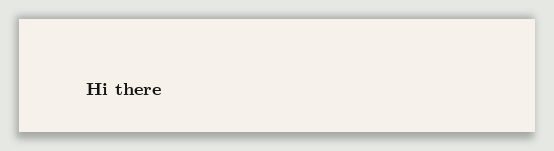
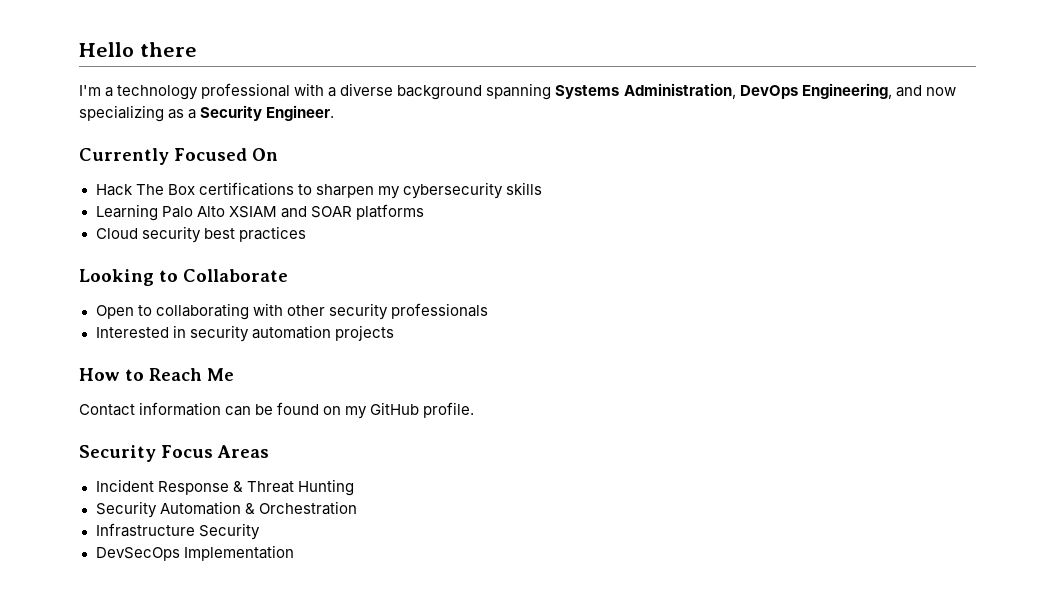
[86,83,108,95] Hi -> [79,42,134,57] Hello
(161, 89) none -> [79,83,956,100] [79,105,335,122] [79,148,278,165] [95,182,542,199] [95,204,424,221] [95,226,306,243] [79,269,288,286] [95,303,488,320] [95,325,394,342] [79,368,234,381] [79,402,475,419] [79,445,269,462] [95,479,354,496] [95,501,357,518] [95,523,260,540] [95,545,294,561] // I'm a technology professional with a diverse background spanning Systems Administration, DevOps Engineering, and now specializing as a Security Engineer. // Currently Focused On // Hack The Box certifications to sharpen my cybersecurity skills // Learning Palo Alto XSIAM and SOAR platforms // Cloud security best practices // Looking to Collaborate // Open to collaborating with other security professionals // Interested in security automation projects // How to Reach Me // Contact information can be found on my GitHub profile. // Security Focus Areas // Incident Response & Threat Hunting // Security Automation & Orchestration // Infrastructure Security // DevSecOps Implementation

